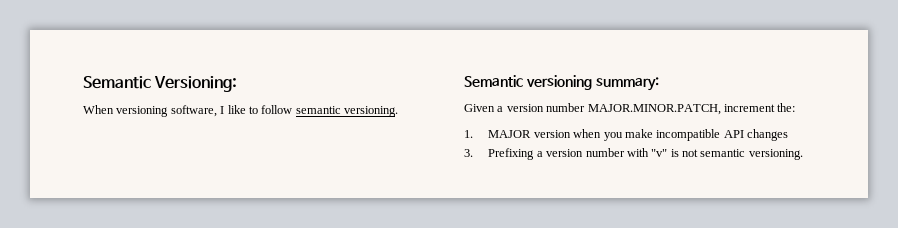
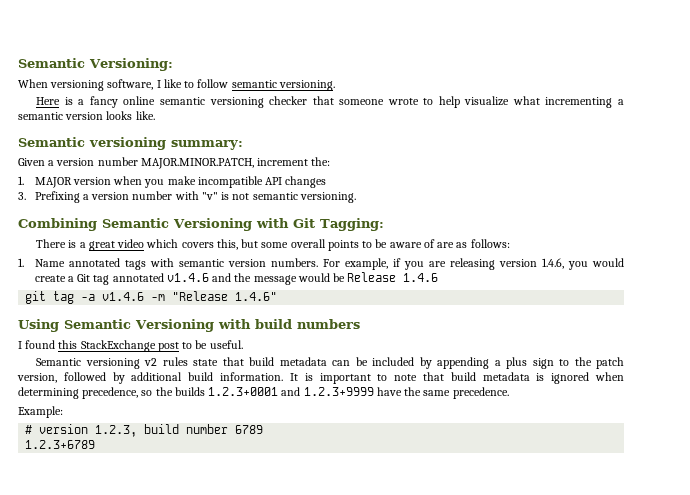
(398, 111) none -> [36,96,624,108] [18,111,155,120] // Here is a fancy online semantic versioning checker that someone wrote to help visualize what incrementing a semantic version looks like.
(803, 154) none -> [18,218,384,231] [36,239,510,251] [18,258,624,270] [34,272,439,285] [25,291,278,304] [18,319,360,332] [18,340,243,352] [36,357,624,369] [17,372,624,384] [18,387,509,399] [18,406,63,418] [25,424,264,437] [25,440,96,449] // Combining Semantic Versioning with Git Tagging: // There is a great video which covers this, but some overall points to be aware of are as follows: // 1. Name annotated tags with semantic version numbers. For example, if you are releasing version 1.4.6, you would create a Git tag annotated v1.4.6 and the message would be Release 1.4.6 // git tag -a v1.4.6 -m "Release 1.4.6" // Using Semantic Versioning with build numbers // I found this StackExchange post to be useful. // Semantic versioning v2 rules state that build metadata can be included by appending a plus sign to the patch version, followed by additional build information. It is important to note that build metadata is ignored when determining precedence, so the builds 1.2.3+0001 and 1.2.3+9999 have the same precedence. // Example: // # version 1.2.3, build number 6789 // 1.2.3+6789

